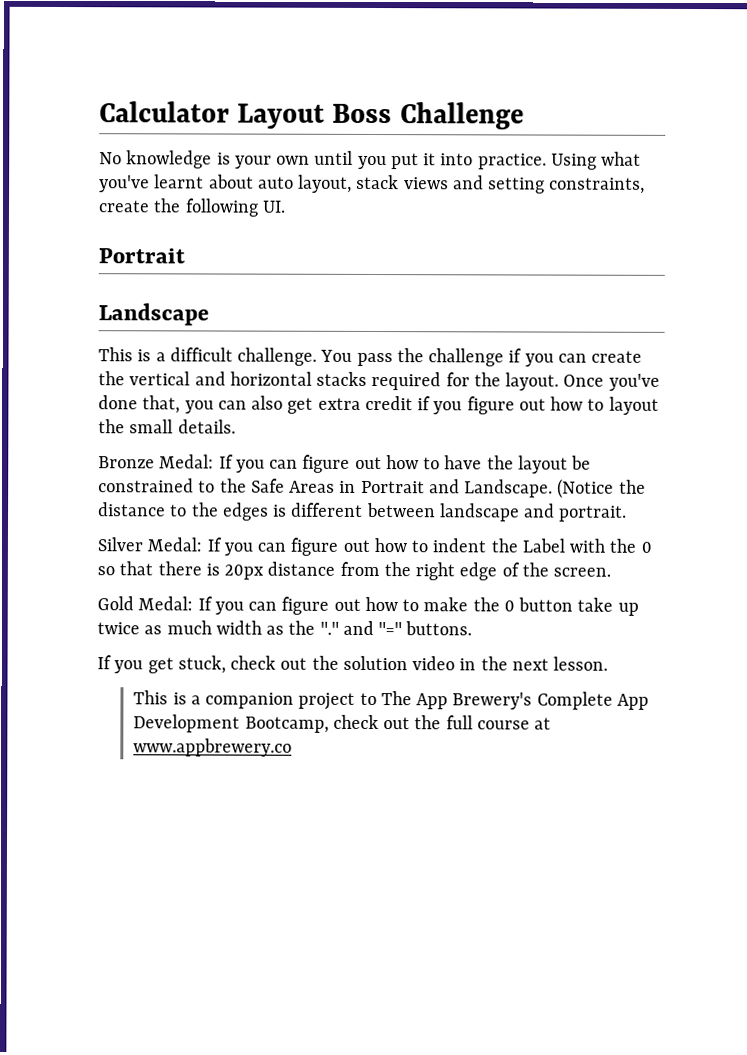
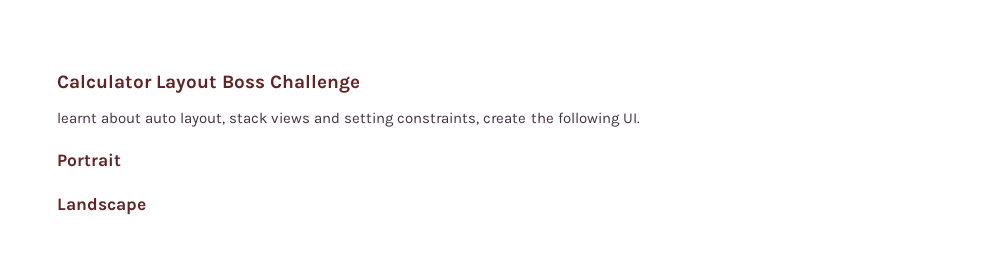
[99,150,642,170] [99,175,150,193] No knowledge is your own until you put it into practice. Using what you've -> (361, 83) none
[98,347,643,367] [98,371,660,391] [98,395,659,415] [98,419,236,434] [98,454,592,474] [98,478,646,499] [98,502,628,522] [97,537,652,556] [97,561,612,581] [97,596,639,616] [97,620,473,636] [97,655,609,674] [133,690,649,710] [133,714,552,733] [133,738,293,757] // This is a difficult challenge. You pass the challenge if you can create the vertical and horizontal stacks required for the layout. Once you've done that, you can also get extra credit if you figure out how to layout the small details. // Bronze Medal: If you can figure out how to have the layout be constrained to the Safe Areas in Portrait and Landscape. (Notice the distance to the edges is different between landscape and portrait. // Silver Medal: If you can figure out how to indent the Label with the 0 so that there is 20px distance from the right edge of the screen. // Gold Medal: If you can figure out how to make the 0 button take up twice as much width as the "." and "=" buttons. // If you get stuck, check out the solution video in the next lesson. // This is a companion project to The App Brewery's Complete App Development Bootcamp, check out the full course at www.appbrewery.co -> (146, 206) none

